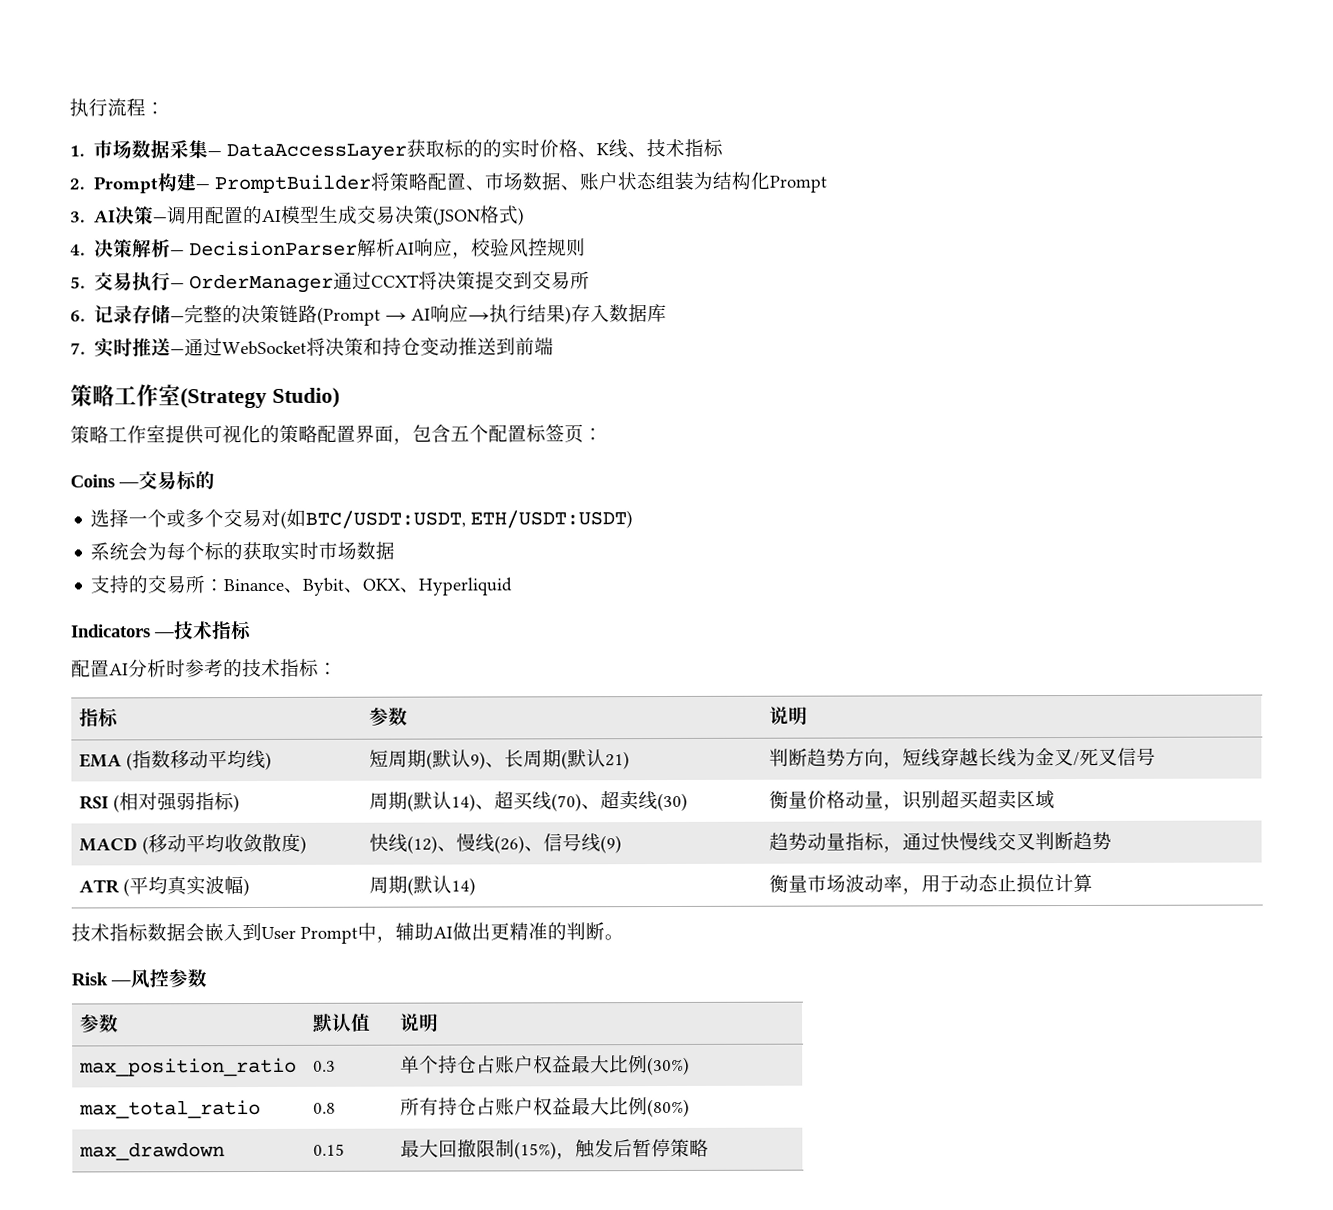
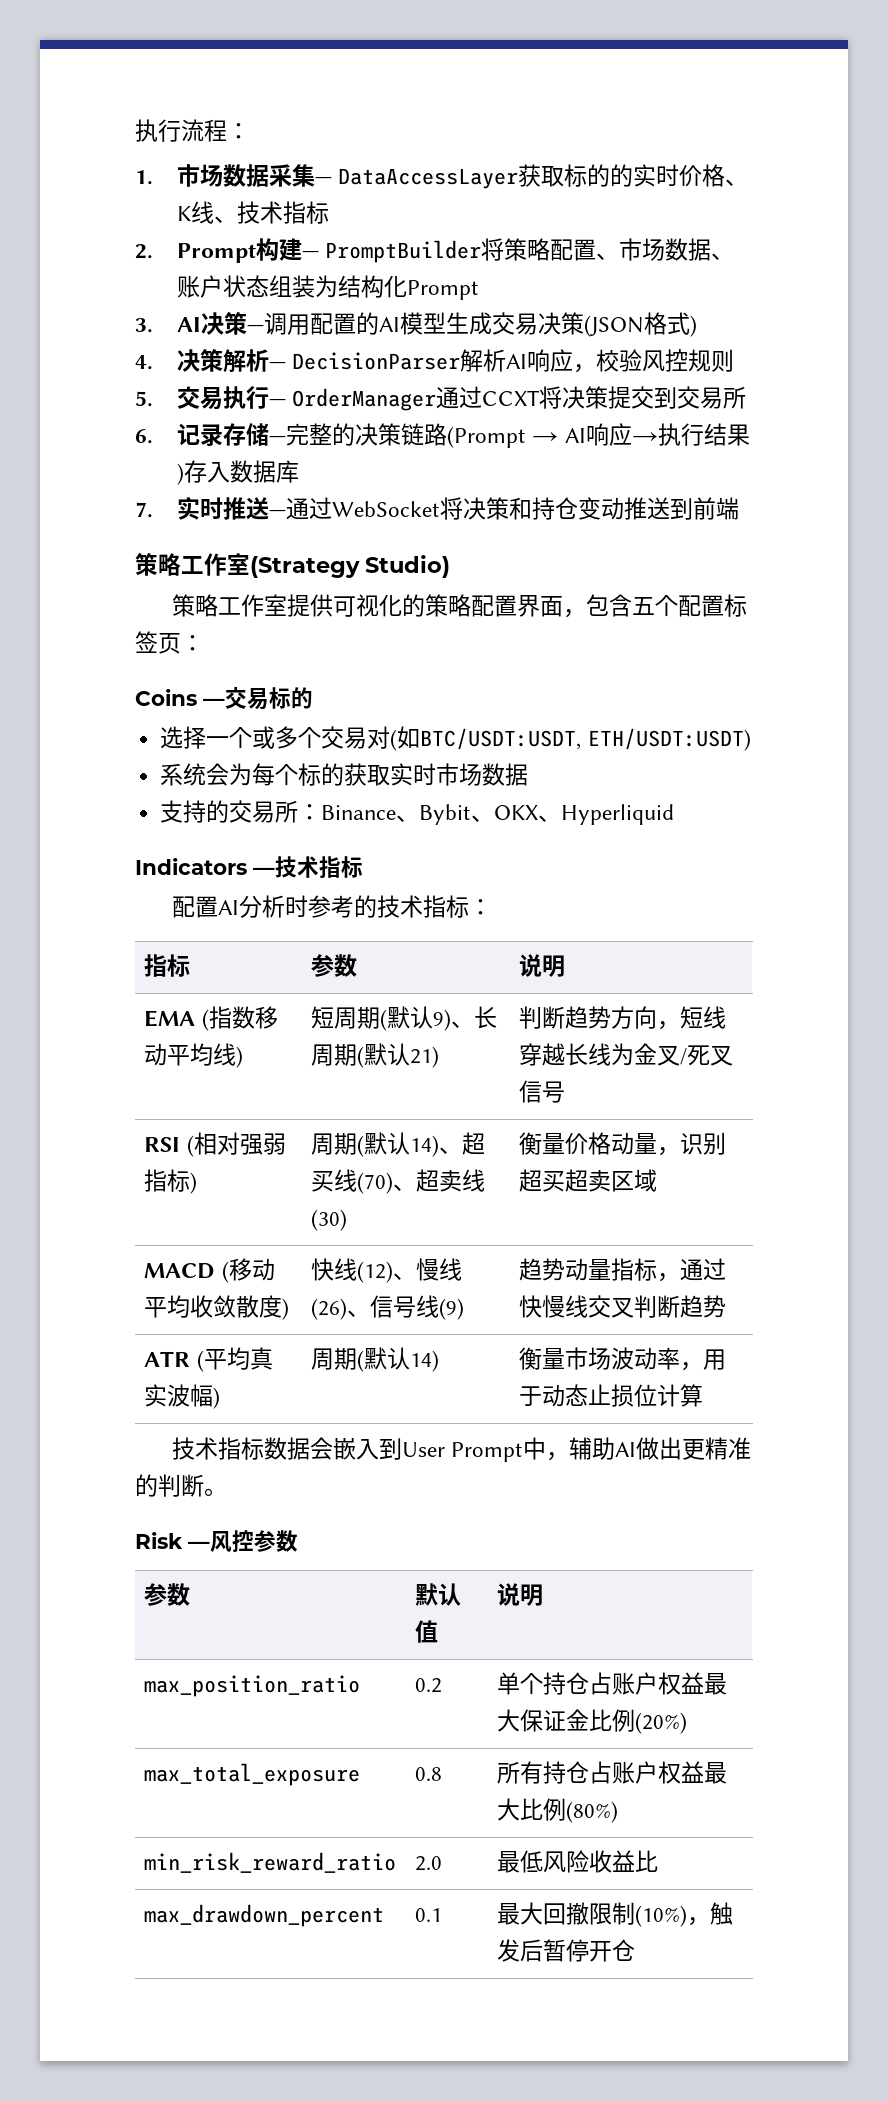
[313,1060,337,1072] 0.3 -> [415,1678,443,1693] 0.2
[609,1055,691,1076] [79,1099,262,1119] 比例(30%) // max_total_ratio -> [520,1709,688,1734] [144,1763,361,1786] 保证金比例(20%) // max_total_exposure
[79,1142,226,1161] [313,1143,346,1156] max_drawdown | 0.15 -> [144,1852,397,1873] [415,1856,443,1871] [497,1850,659,1873] [144,1904,385,1927] [415,1908,443,1922] min_risk_reward_ratio | 2.0 | 最低风险收益比 // max_drawdown_percent | 0.1
[514,1141,558,1160] (15%) -> [635,1905,688,1927] (10%)
[670,1138,710,1157] 策略 -> [589,1939,636,1962] 开仓

